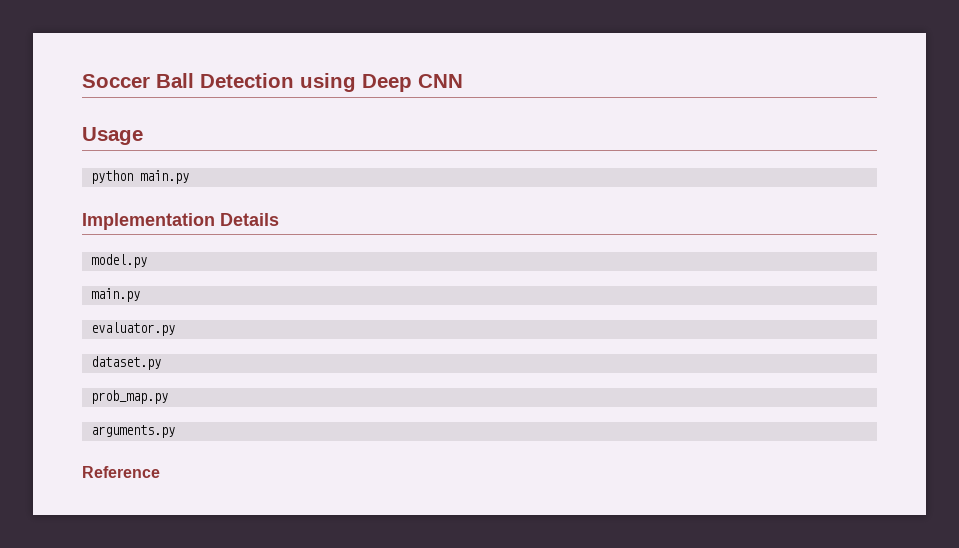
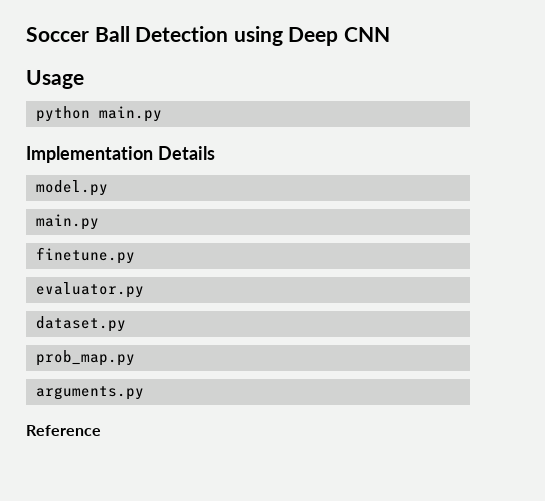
(140, 295) none -> [35,247,135,264] // finetune.py

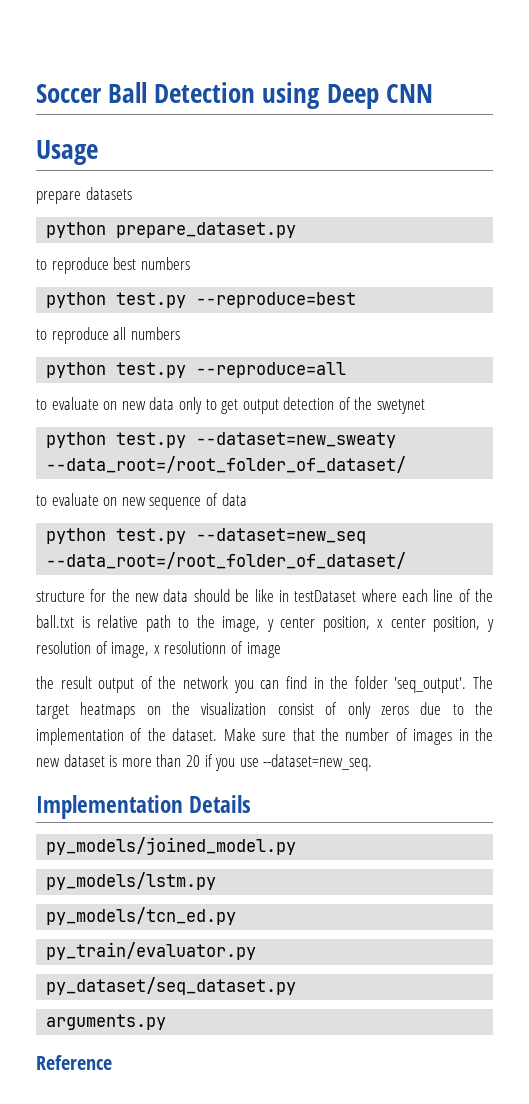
[35,106,162,122] [26,146,215,163] [35,180,108,196] [35,214,99,230] [35,247,135,264] [35,282,144,298] [35,316,126,332] [35,350,135,366] // python main.py // Implementation Details // model.py // main.py // finetune.py // evaluator.py // dataset.py // prob_map.py -> [36,187,132,204] [46,222,297,238] [36,257,190,274] [46,292,357,308] [36,327,180,344] [46,362,347,378] [36,397,426,414] [46,432,397,448] [46,456,407,473] [36,493,247,510] [46,528,367,544] [46,552,407,569] [36,589,493,602] [36,615,495,632] [36,641,281,658] [36,676,494,693] [36,702,494,719] [36,728,494,745] [36,754,373,771] [36,795,252,819] [46,837,297,855] [46,872,217,890] [46,907,237,925] [46,942,257,960] [46,977,297,995] // prepare datasets // python prepare_dataset.py // to reproduce best numbers // python test.py --reproduce=best // to reproduce all numbers // python test.py --reproduce=all // to evaluate on new data only to get output detection of the swetynet // python test.py --dataset=new_sweaty --data_root=/root_folder_of_dataset/ // to evaluate on new sequence of data // python test.py --dataset=new_seq --data_root=/root_folder_of_dataset/ // structure for the new data should be like in testDataset where each line of the ball.txt is relative path to the image, y center position, x center position, y resolution of image, x resolutionn of image // the result output of the network you can find in the folder 'seq_output'. The target heatmaps on the visualization consist of only zeros due to the implementation of the dataset. Make sure that the number of images in the new dataset is more than 20 if you use --dataset=new_seq. // Implementation Details // py_models/joined_model.py // py_models/lstm.py // py_models/tcn_ed.py // py_train/evaluator.py // py_dataset/seq_dataset.py

